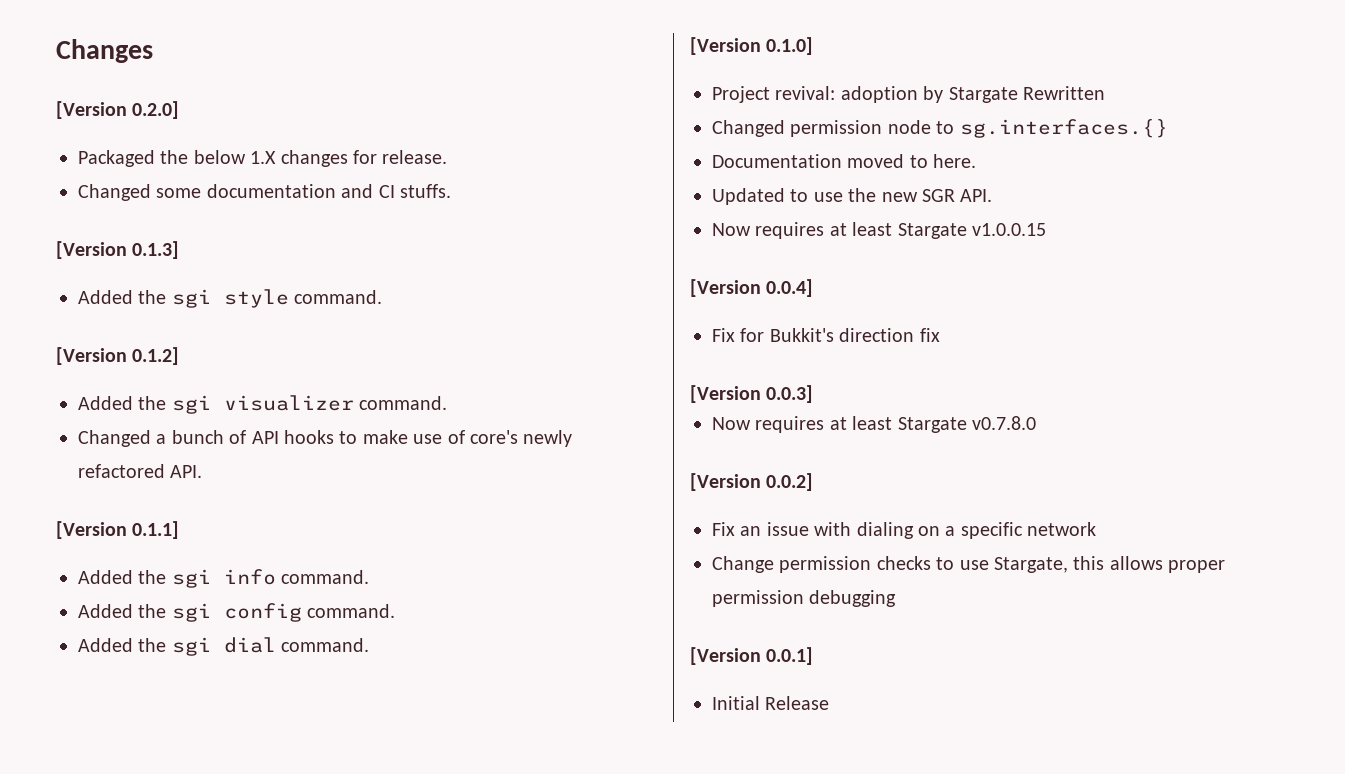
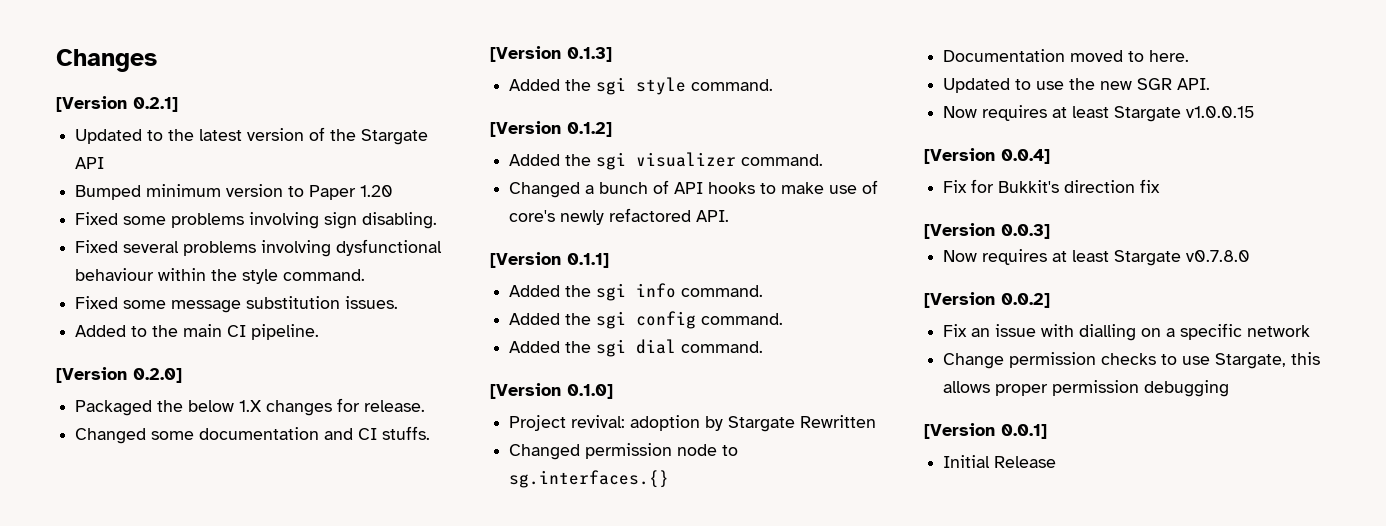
(153, 51) none -> [56,96,178,112] [75,127,429,145] [75,157,105,169] [75,184,394,200] [75,212,438,229] [75,239,443,257] [75,268,366,284] [75,296,399,313] [75,324,320,340] // [Version 0.2.1] // Updated to the latest version of the Stargate API // Bumped minimum version to Paper 1.20 // Fixed some problems involving sign disabling. // Fixed several problems involving dysfunctional behaviour within the style command. // Fixed some message substitution issues. // Added to the main CI pipeline.
[856,522,914,539] dialing -> [1079,324,1137,341] dialling

